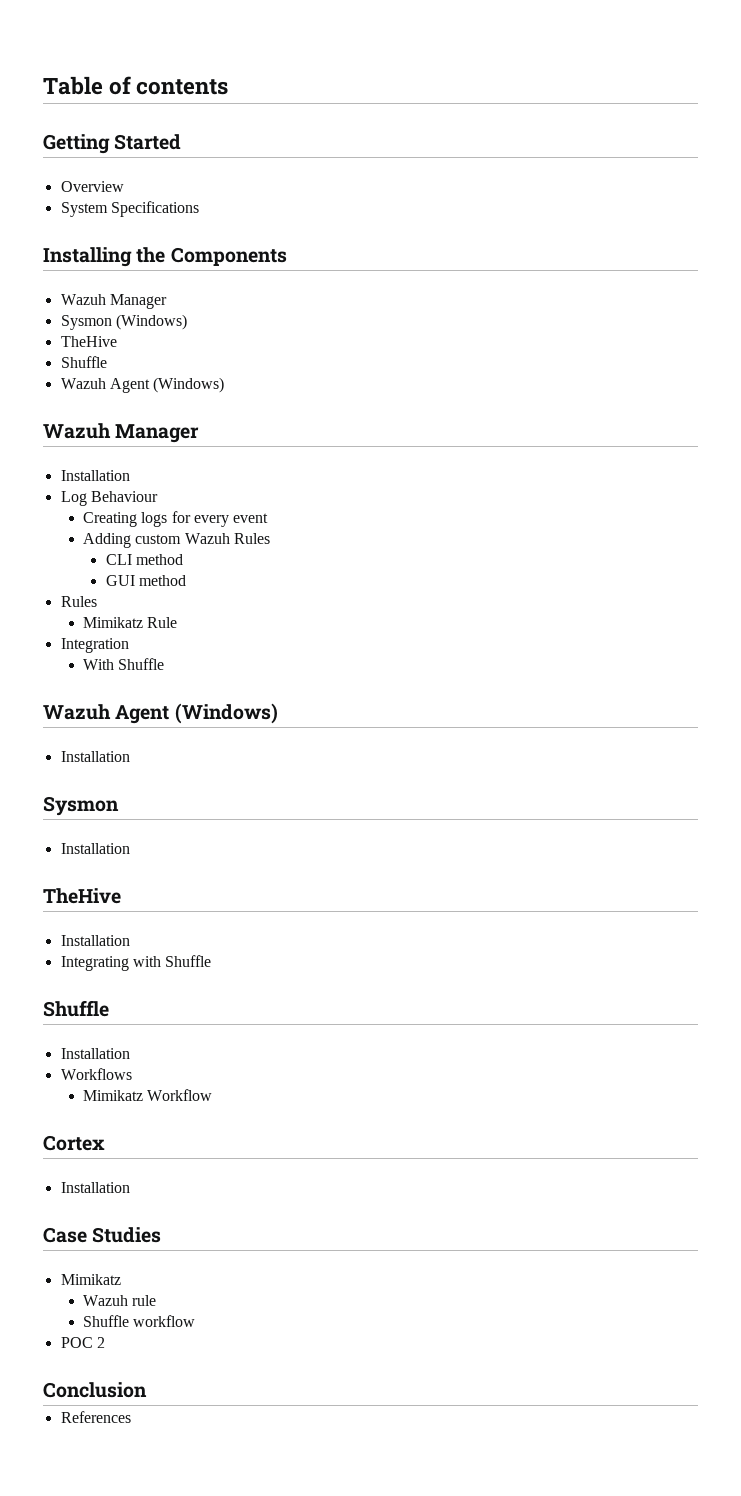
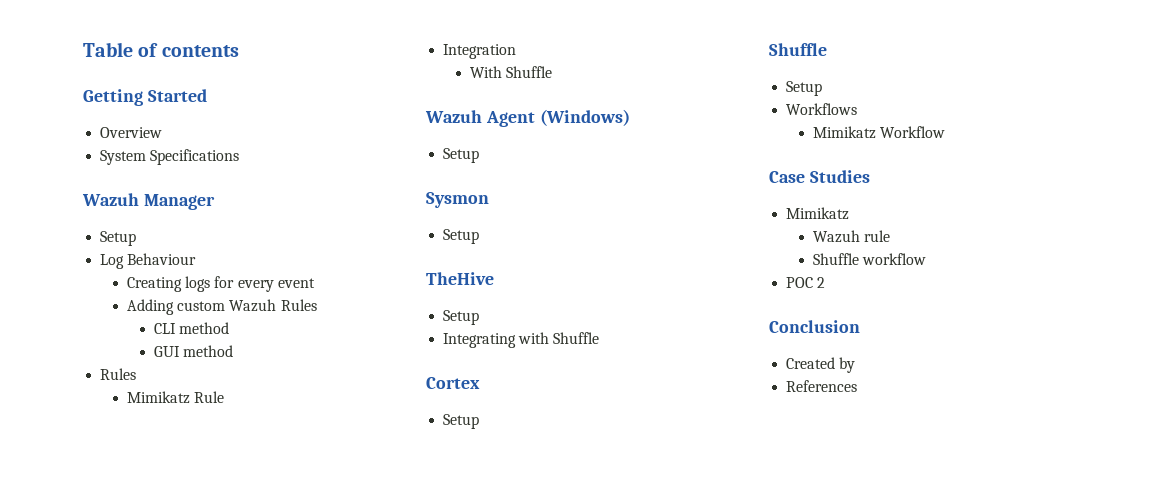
[43,247,287,267] [60,294,167,309] [60,314,187,330] [60,336,117,347] [60,356,107,368] [60,377,225,393] [43,423,200,443] [60,470,130,481] // Installing the Components // Wazuh Manager // Sysmon (Windows) // TheHive // Shuffle // Wazuh Agent (Windows) // Wazuh Manager // Installation -> [82,193,215,210] [100,231,137,246] // Wazuh Manager // Setup
[60,751,130,762] Installation -> [443,148,480,163] Setup
[60,843,130,854] [43,888,121,904] [60,935,130,946] Installation // TheHive // Installation -> [443,229,480,244] [426,272,494,285] [443,310,480,325] Setup // TheHive // Setup
[43,1000,109,1017] [60,1048,130,1059] // Shuffle // Installation -> [426,377,480,389] [443,414,480,429] [769,43,827,56] [786,81,823,96] // Cortex // Setup // Shuffle // Setup
[43,1135,105,1151] [60,1182,130,1193] // Cortex // Installation -> (946, 132) none
(147, 1390) none -> [786,357,856,373] // Created by

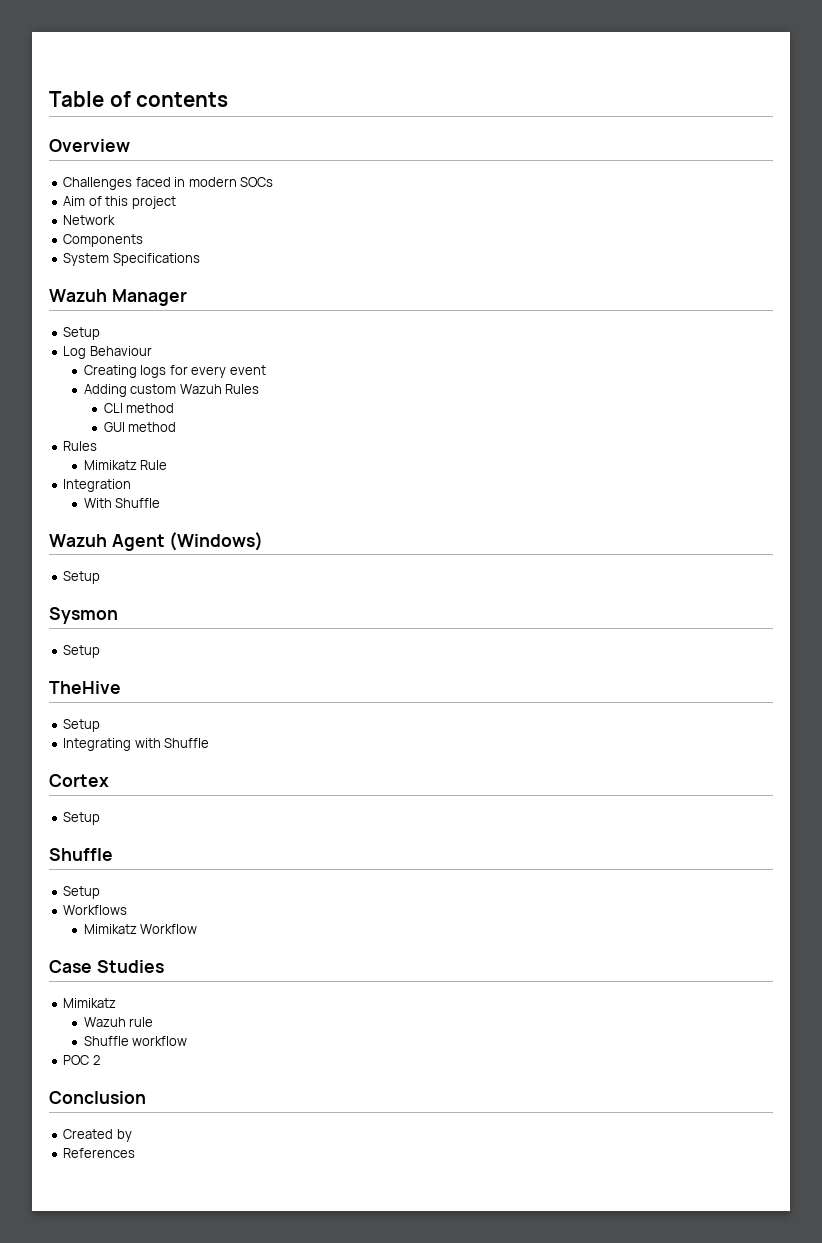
[83,89,207,106] [100,127,163,138] Getting Started // Overview -> [49,139,130,152] [63,177,274,190] [63,196,176,209] [63,215,116,225] [63,234,144,247] Overview // Challenges faced in modern SOCs // Aim of this project // Network // Components

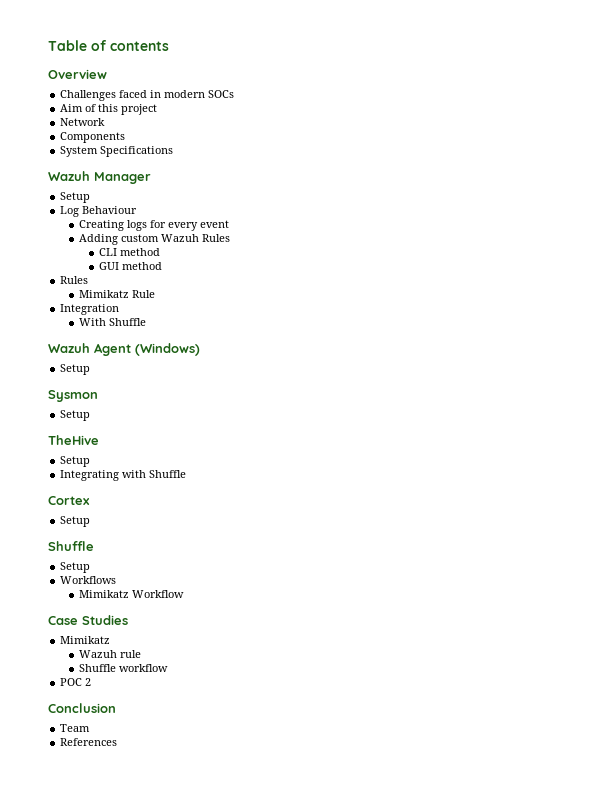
[63,1129,132,1142] Created by -> [60,724,91,732] Team

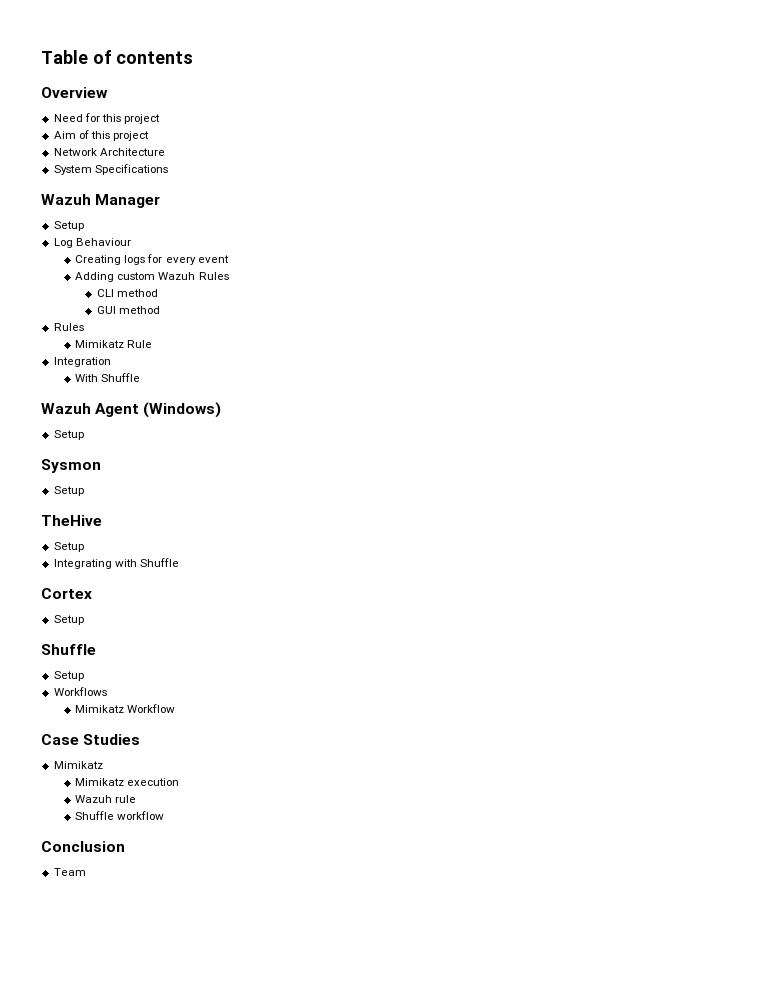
[60,90,235,101] Challenges faced in modern SOCs -> [53,113,160,124] Need for this project
[60,132,126,143] // Components -> [99,148,165,156] Architecture
(111, 640) none -> [75,778,180,786] // Mimikatz execution
[60,678,92,686] // POC 2 -> (165, 815) none
[60,738,118,746] // References -> (86, 872) none

